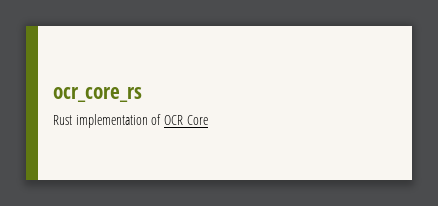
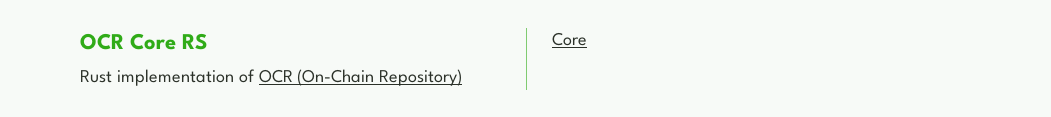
[53,87,142,102] ocr_core_rs -> [80,33,209,50] OCR Core RS
(183, 120) none -> [297,69,463,86] (On-Chain Repository)

